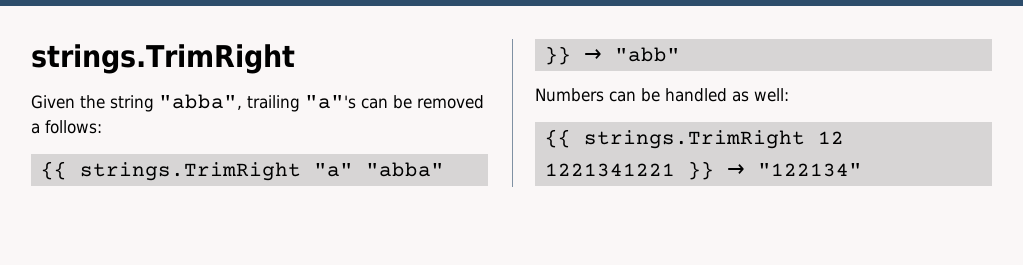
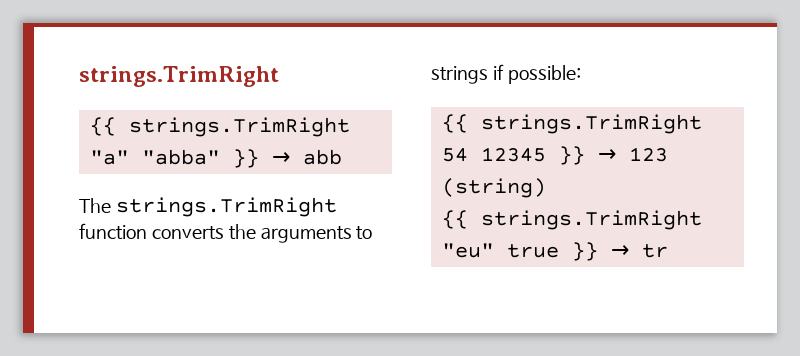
[31,44,295,74] [31,94,484,112] [31,120,102,134] strings.TrimRight // Given the string "abba", trailing "a"'s can be removed a follows: -> [79,66,279,87] strings.TrimRight
[614,47,680,62] [535,88,789,102] [544,129,844,149] [544,161,862,180] "abb" // Numbers can be handled as well: // {{ strings.TrimRight 12 1221341221 }} → "122134" -> [302,149,342,165] [79,197,337,217] [79,223,373,243] [431,64,581,84] [441,114,702,134] [441,146,668,165] [441,178,546,198] [441,210,702,230] [441,242,668,261] abb // The strings.TrimRight function converts the arguments to strings if possible: // {{ strings.TrimRight 54 12345 }} → 123 (string) // {{ strings.TrimRight "eu" true }} → tr

